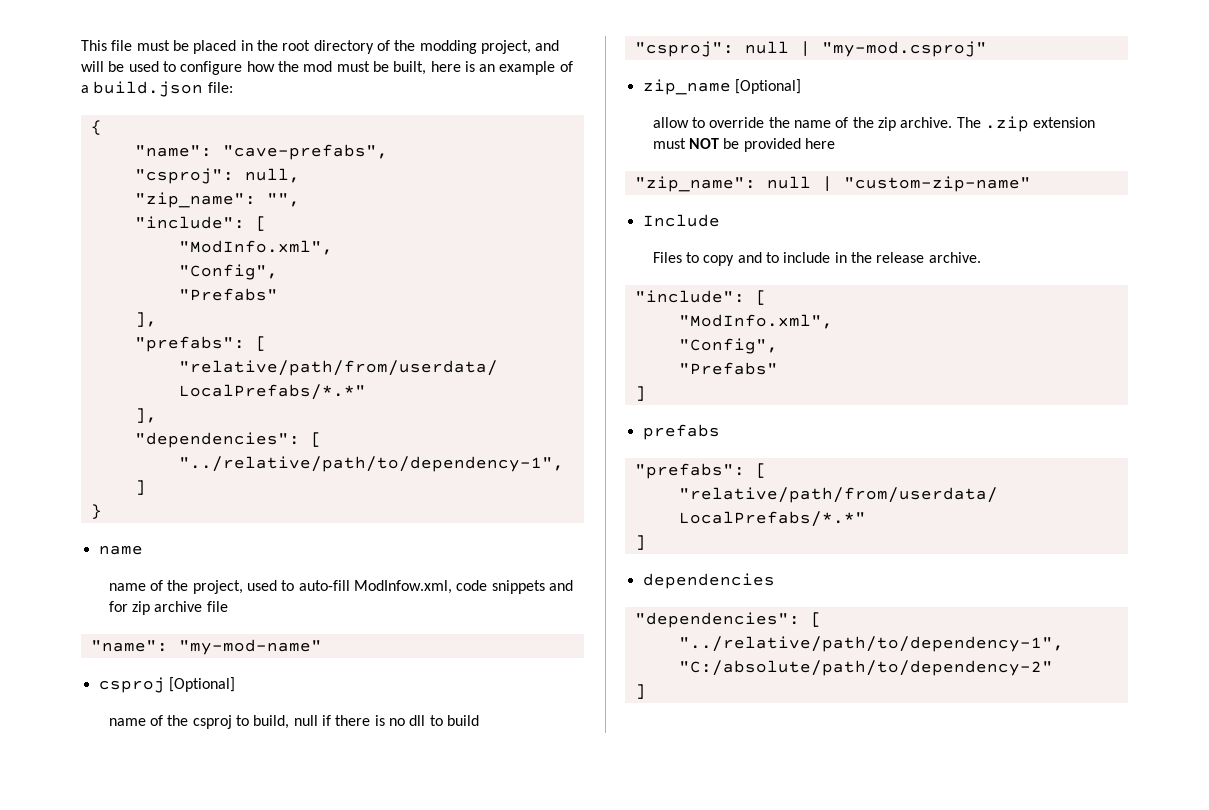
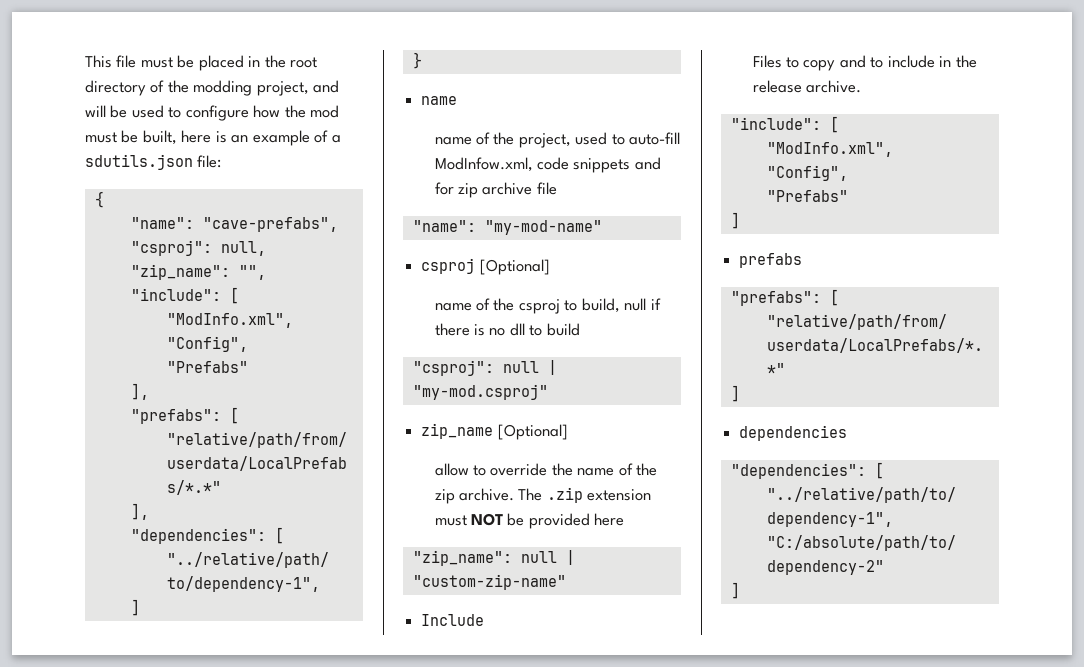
[93,81,204,97] build.json -> [85,154,193,170] sdutils.json

